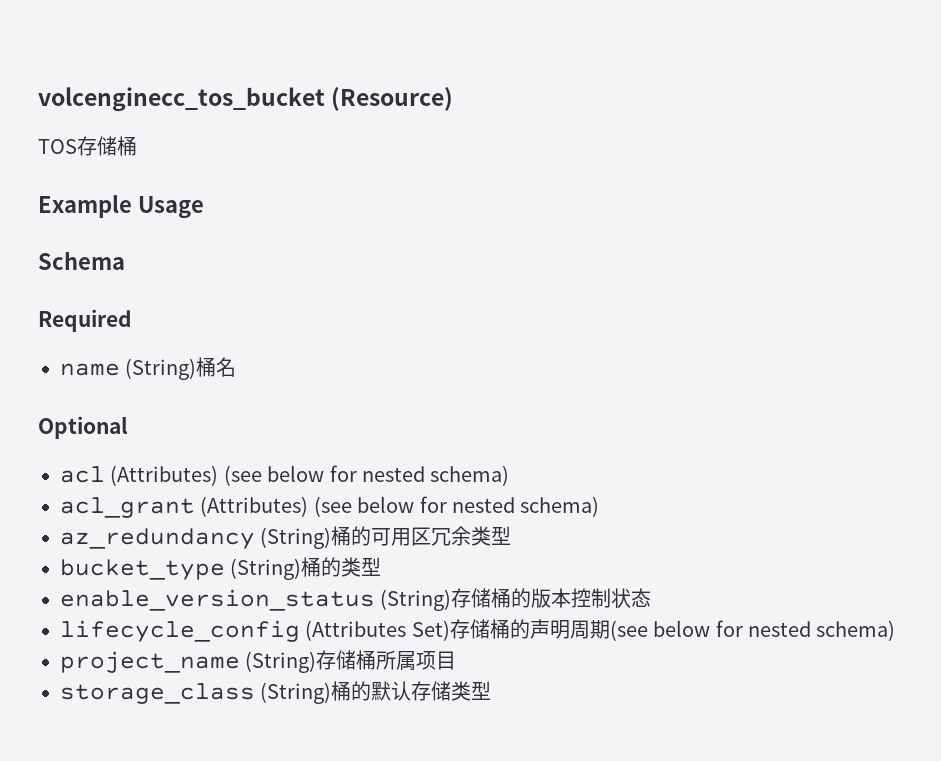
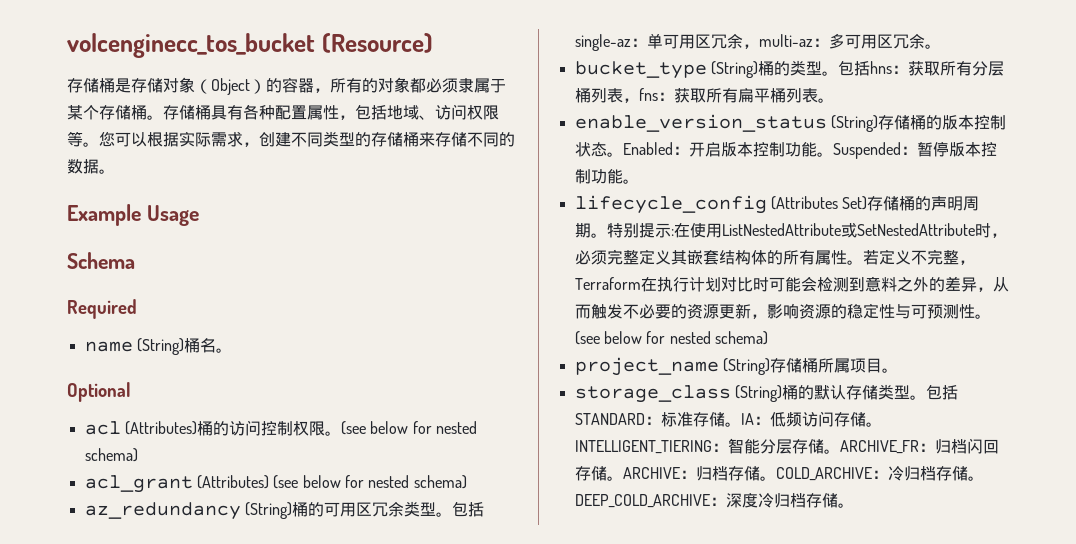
[38,136,137,156] TOS存储桶 -> [67,77,506,95] [67,104,499,120] [67,131,515,147] [67,159,115,174] 存储桶是存储对象（Object）的容器，所有的对象都必须隶属于某个存储桶。存储桶具有各种配置属性，包括地域、访问权限等。您可以根据实际需求，创建不同类型的存储桶来存储不同的数据。
(237, 367) none -> [215,348,232,353] 。
(219, 475) none -> [196,420,341,436] 桶的访问控制权限。
[60,557,382,580] // bucket_type (String)桶的类型 -> [435,501,484,517] [574,33,941,51] [574,60,1004,79] [574,88,834,103] 。包括single-az：单可用区冗余，multi-az：多可用区冗余。 // bucket_type (String)桶的类型。包括hns：获取所有分层桶列表，fns：获取所有扁平桶列表。
(652, 597) none -> [606,141,997,159] [574,169,639,184] 。Enabled：开启版本控制功能。Suspended：暂停版本控制功能。
(610, 629) none -> [590,223,1007,238] [574,249,975,265] [574,276,1009,292] [574,303,991,319] 。特别提示:在使用ListNestedAttribute或SetNestedAttribute时，必须完整定义其嵌套结构体的所有属性。若定义不完整，Terraform在执行计划对比时可能会检测到意料之外的差异，从而触发不必要的资源更新，影响资源的稳定性与可预测性。
(457, 660) none -> [881,368,898,373] 。
(492, 690) none -> [909,384,958,400] [574,411,882,427] [574,438,999,454] [574,466,984,481] [574,493,854,508] 。包括STANDARD：标准存储。IA：低频访问存储。INTELLIGENT_TIERING：智能分层存储。ARCHIVE_FR：归档闪回存储。ARCHIVE：归档存储。COLD_ARCHIVE：冷归档存储。DEEP_COLD_ARCHIVE：深度冷归档存储。

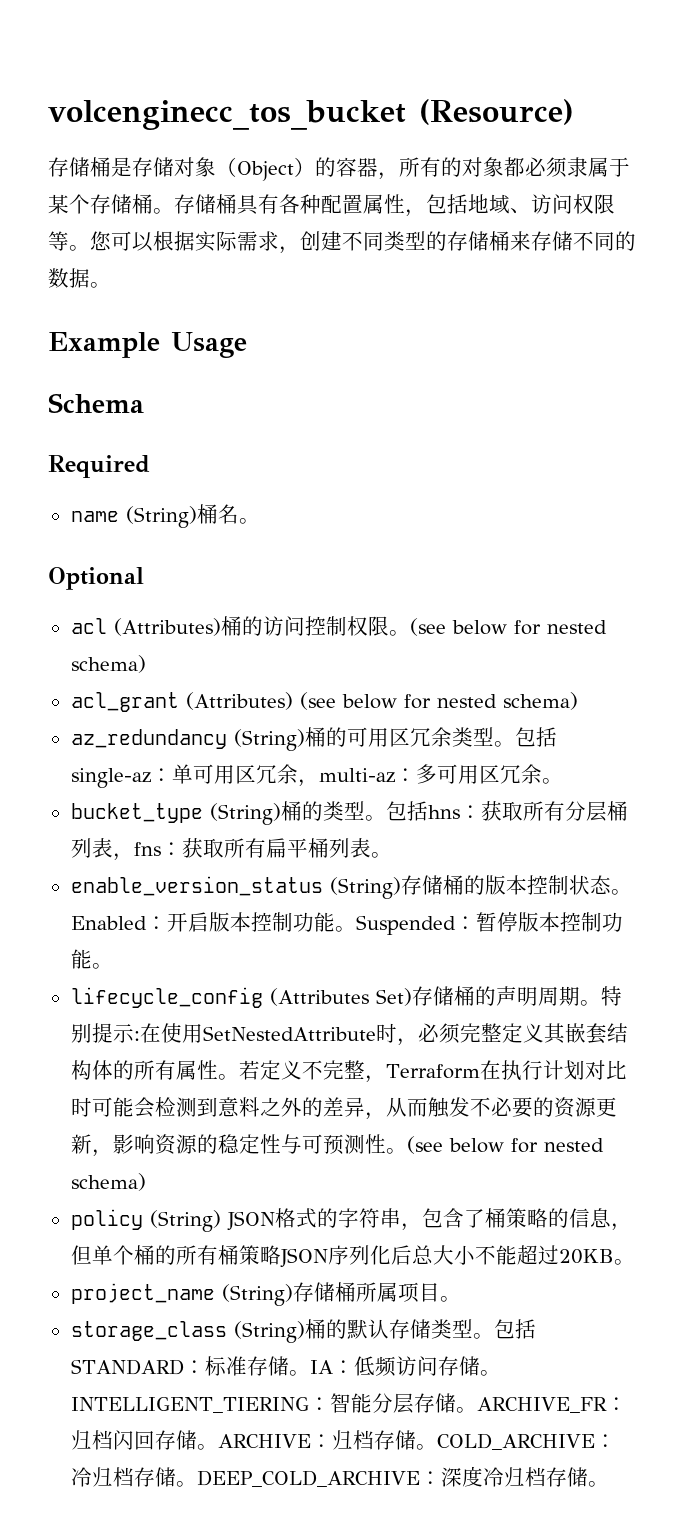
[721,223,857,238] ListNestedAttribute或 -> (203, 1033) none
(768, 338) none -> [70,1208,632,1232] [70,1245,635,1268] // policy (String) JSON格式的字符串，包含了桶策略的信息，但单个桶的所有桶策略JSON序列化后总大小不能超过20KB。

